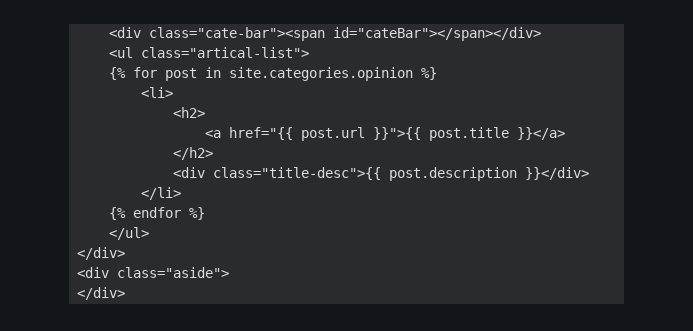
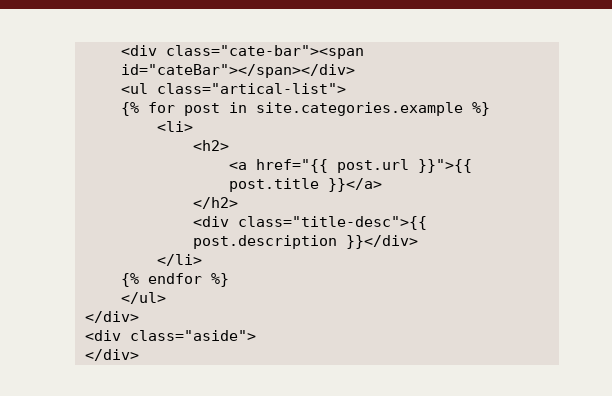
[229,67,414,81] site.categories.opinion -> [255,102,463,116] site.categories.example

